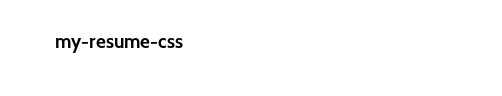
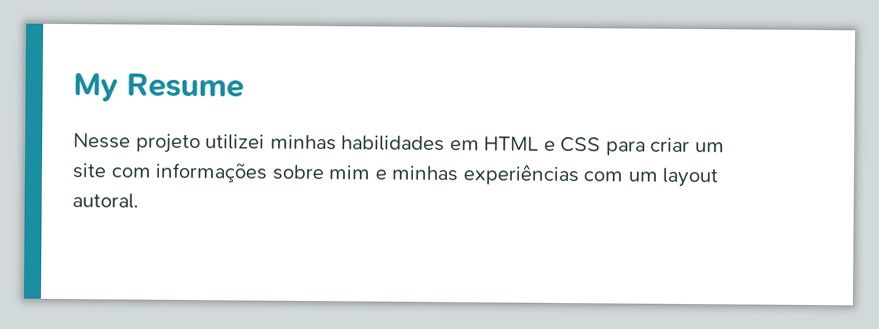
[55,38,183,53] my-resume-css -> [73,73,244,102] [73,133,725,156] [72,162,719,188] [72,193,139,209] My Resume // Nesse projeto utilizei minhas habilidades em HTML e CSS para criar um site com informações sobre mim e minhas experiências com um layout autoral.

